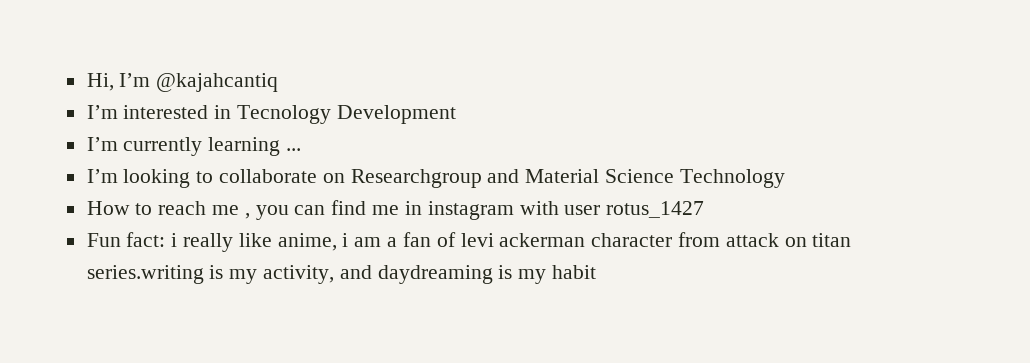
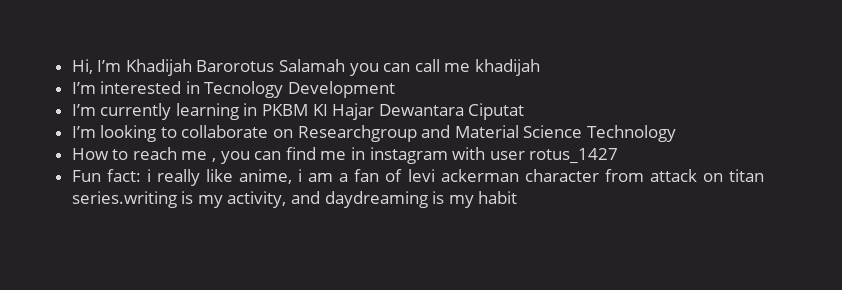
[156,73,279,92] @kajahcantiq -> [125,59,541,76] Khadijah Barorotus Salamah you can call me khadijah
[286,148,302,151] ... -> [243,103,525,120] in PKBM KI Hajar Dewantara Ciputat

